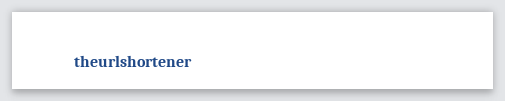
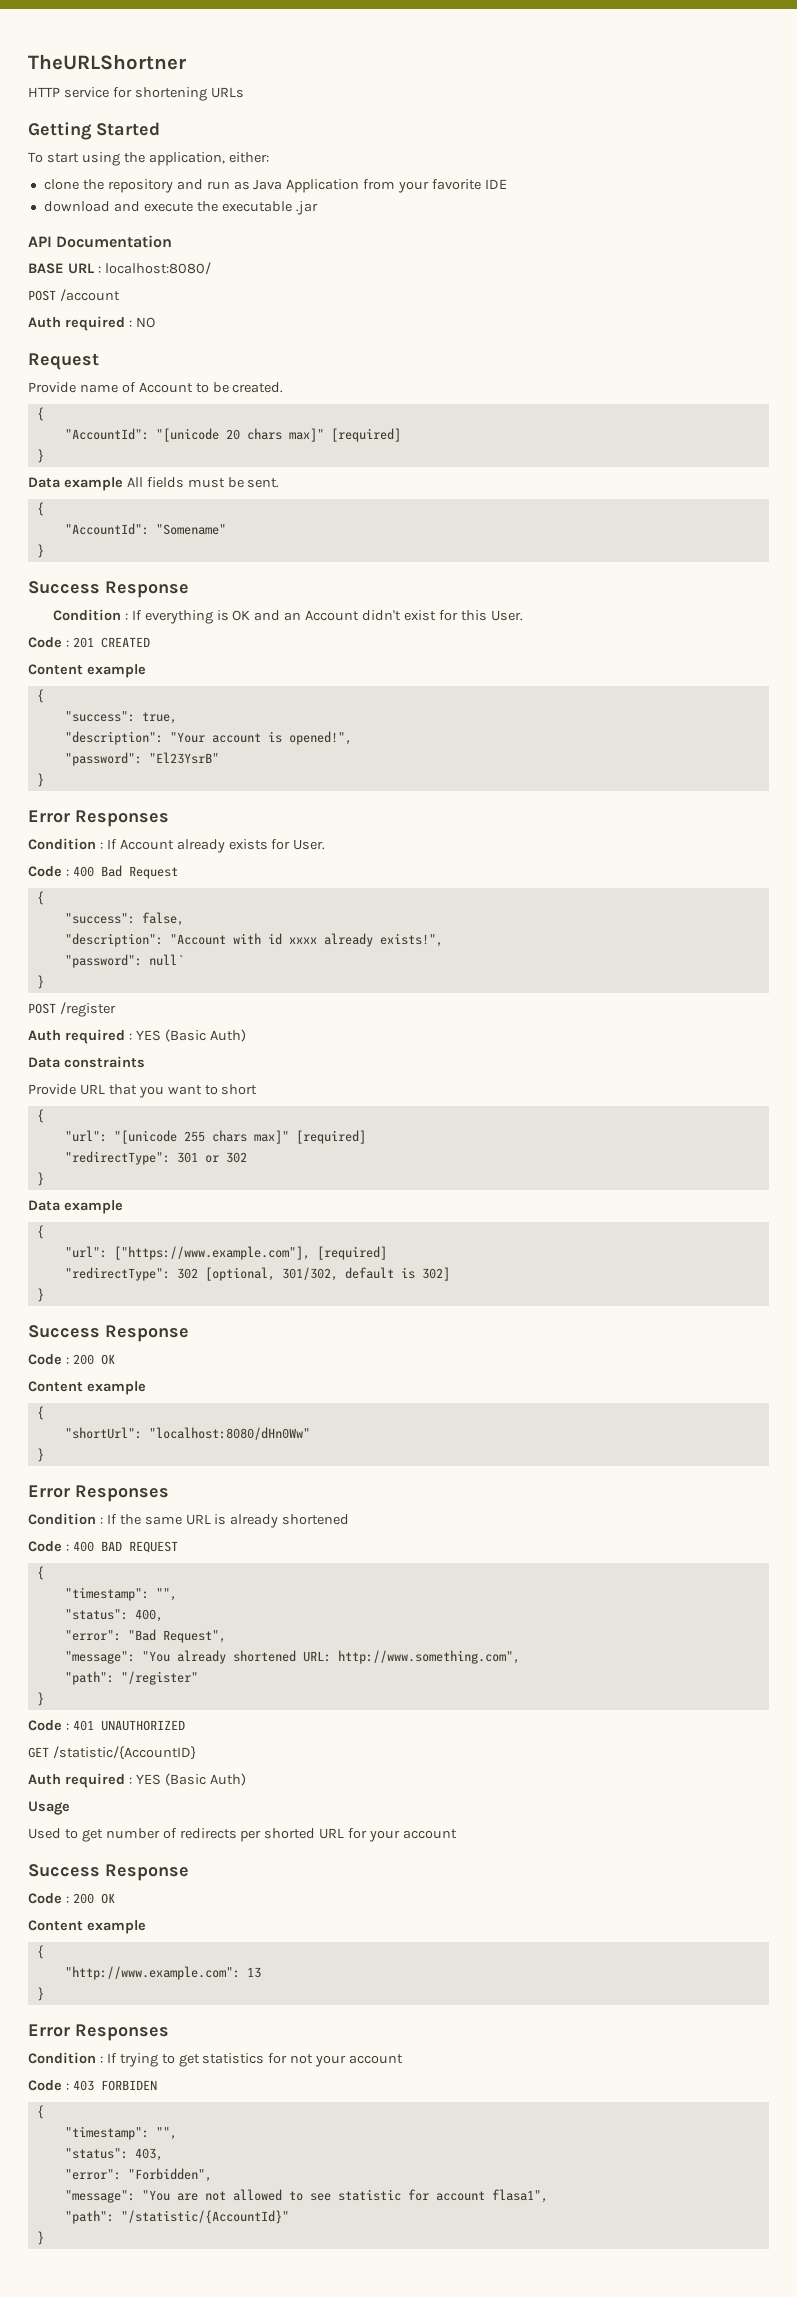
[74,55,192,67] theurlshortener -> [28,54,186,70] [28,87,244,101] [28,122,160,140] [28,152,269,166] [43,179,508,193] [43,201,318,215] [28,235,173,248] [28,262,211,275] [28,289,120,302] [28,316,155,331] [28,353,99,370] [28,382,284,393] [36,407,44,421] [64,428,401,442] [36,449,44,463] [28,477,280,491] [36,502,44,516] [64,523,226,535] [36,544,44,558] [28,581,189,598] [52,609,523,624] [28,637,150,648] [28,664,146,678] [36,689,44,703] [64,711,177,724] [64,731,352,745] [64,752,219,766] [36,773,44,787] [28,810,169,827] [28,838,326,853] [28,865,178,879] [36,891,44,905] [64,912,184,926] [64,933,443,947] [64,954,184,968] [36,975,44,989] [28,1002,116,1017] [28,1029,246,1044] [28,1056,145,1068] [28,1084,258,1098] [36,1109,44,1123] [64,1130,366,1144] [64,1151,247,1165] [36,1172,44,1186] [28,1200,123,1214] [36,1225,44,1239] [64,1246,387,1260] [64,1267,450,1281] [36,1288,44,1302] [28,1325,189,1342] [28,1354,115,1365] [28,1381,146,1395] [36,1406,44,1420] [64,1427,310,1440] [36,1448,44,1462] [28,1485,169,1502] [28,1513,350,1528] [28,1541,178,1553] [36,1566,44,1580] [64,1587,177,1601] [64,1609,163,1622] [64,1629,226,1643] [64,1650,520,1664] [64,1671,198,1685] [36,1692,44,1706] [28,1720,185,1731] [28,1746,196,1760] [28,1773,246,1788] [28,1801,70,1815] [28,1828,458,1842] [28,1864,189,1881] [28,1893,115,1904] [28,1920,146,1934] [36,1945,44,1959] [64,1966,261,1980] [36,1987,44,2001] [28,2024,169,2041] [28,2052,404,2067] [28,2080,157,2091] [36,2105,44,2119] [64,2126,177,2140] [64,2148,163,2161] [64,2168,212,2182] [64,2189,548,2203] [64,2210,289,2224] [36,2231,44,2245] TheURLShortner // HTTP service for shortening URLs // Getting Started // To start using the application, either: // clone the repository and run as Java Application from your favorite IDE // download and execute the executable .jar // API Documentation // BASE URL : localhost:8080/ // POST /account // Auth required : NO // Request // Provide name of Account to be created. // { // "AccountId": "[unicode 20 chars max]" [required] // } // Data example All fields must be sent. // { // "AccountId": "Somename" // } // Success Response // Condition : If everything is OK and an Account didn't exist for this User. // Code : 201 CREATED // Content example // { // "success": true, // "description": "Your account is opened!", // "password": "El23YsrB" // } // Error Responses // Condition : If Account already exists for User. // Code : 400 Bad Request // { // "success": false, // "description": "Account with id xxxx already exists!", // "password": null` // } // POST /register // Auth required : YES (Basic Auth) // Data constraints // Provide URL that you want to short // { // "url": "[unicode 255 chars max]" [required] // "redirectType": 301 or 302 // } // Data example // { // "url": ["https://www.example.com"], [required] // "redirectType": 302 [optional, 301/302, default is 302] // } // Success Response // Code : 200 OK // Content example // { // "shortUrl": "localhost:8080/dHn0Ww" // } // Error Responses // Condition : If the same URL is already shortened // Code : 400 BAD REQUEST // { // "timestamp": "", // "status": 400, // "error": "Bad Request", // "message": "You already shortened URL: http://www.something.com", // "path": "/register" // } // Code : 401 UNAUTHORIZED // GET /statistic/{AccountID} // Auth required : YES (Basic Auth) // Usage // Used to get number of redirects per shorted URL for your account // Success Response // Code : 200 OK // Content example // { // "http://www.example.com": 13 // } // Error Responses // Condition : If trying to get statistics for not your account // Code : 403 FORBIDEN // { // "timestamp": "", // "status": 403, // "error": "Forbidden", // "message": "You are not allowed to see statistic for account flasa1", // "path": "/statistic/{AccountId}" // }

